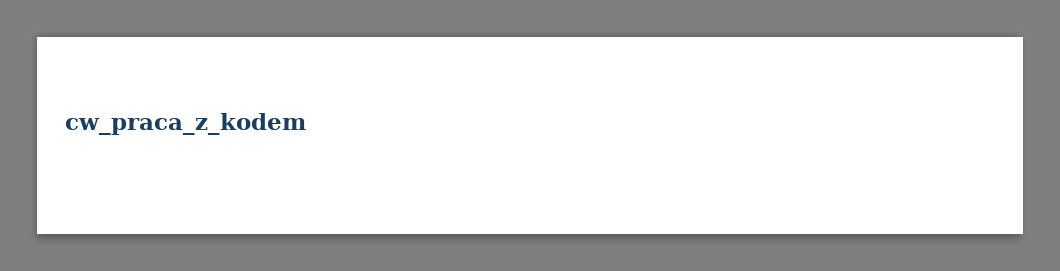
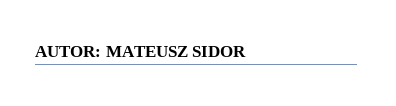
[65,113,306,135] cw_praca_z_kodem -> [35,46,247,57] AUTOR: MATEUSZ SIDOR

